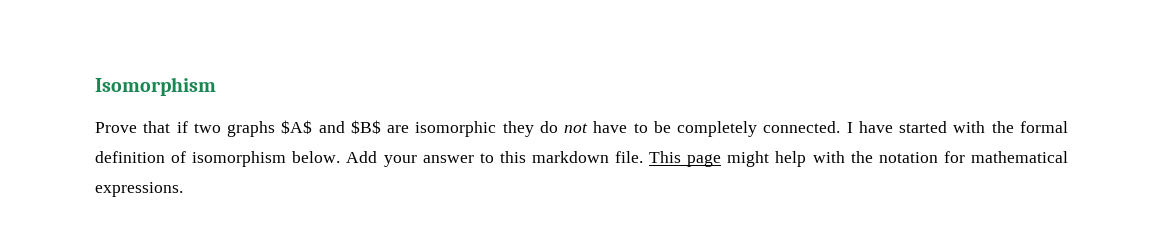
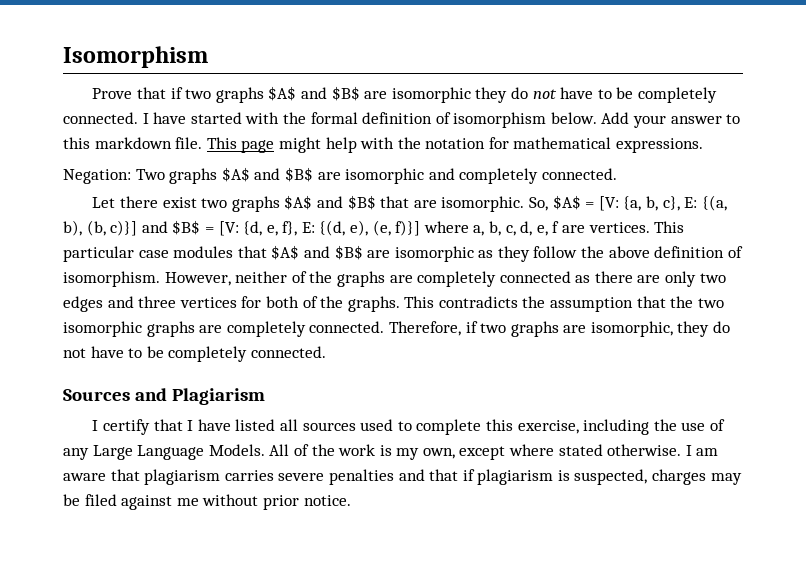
(183, 189) none -> [63,167,617,184] [92,195,727,212] [63,220,685,236] [63,245,743,262] [63,271,726,287] [63,296,724,312] [63,321,731,337] [63,346,326,362] [63,388,266,405] [92,419,725,435] [63,444,719,460] [63,469,742,485] [63,494,351,510] // Negation: Two graphs $A$ and $B$ are isomorphic and completely connected. // Let there exist two graphs $A$ and $B$ that are isomorphic. So, $A$ = [V: {a, b, c}, E: {(a, b), (b, c)}] and $B$ = [V: {d, e, f}, E: {(d, e), (e, f)}] where a, b, c, d, e, f are vertices. This particular case modules that $A$ and $B$ are isomorphic as they follow the above definition of isomorphism. However, neither of the graphs are completely connected as there are only two edges and three vertices for both of the graphs. This contradicts the assumption that the two isomorphic graphs are completely connected. Therefore, if two graphs are isomorphic, they do not have to be completely connected. // Sources and Plagiarism // I certify that I have listed all sources used to complete this exercise, including the use of any Large Language Models. All of the work is my own, except where stated otherwise. I am aware that plagiarism carries severe penalties and that if plagiarism is suspected, charges may be filed against me without prior notice.

